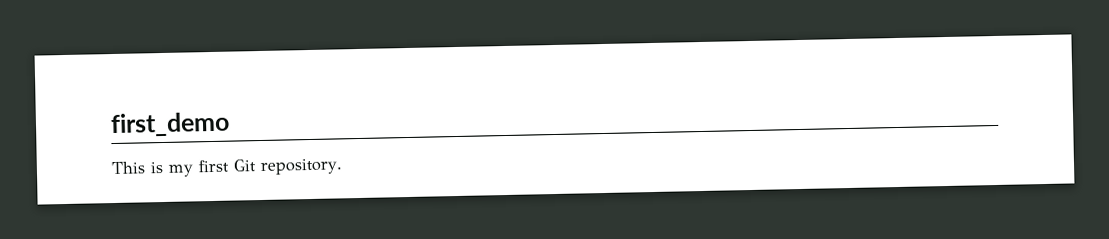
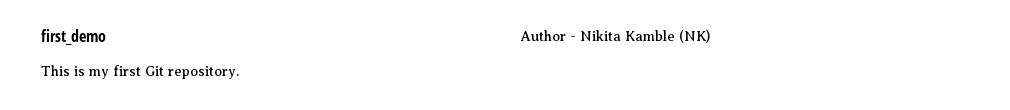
(343, 167) none -> [520,29,710,43] // Author - Nikita Kamble (NK)

